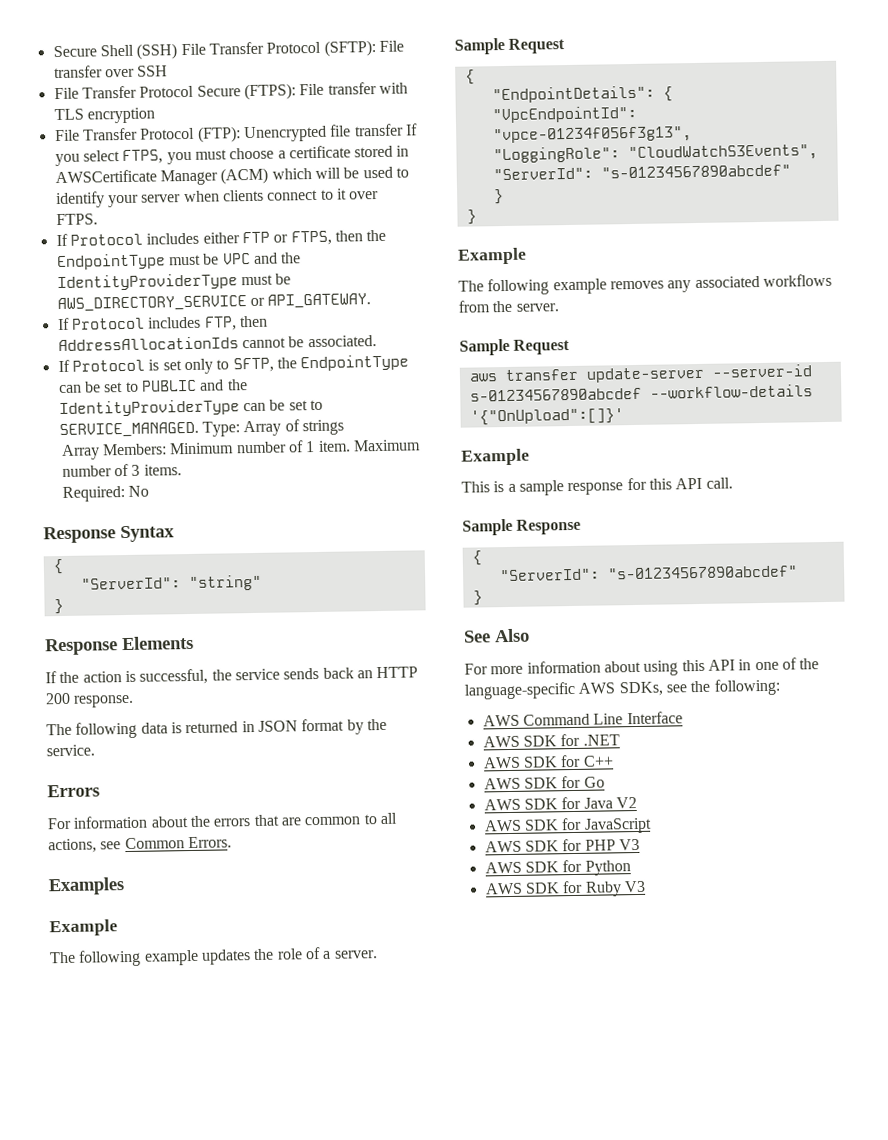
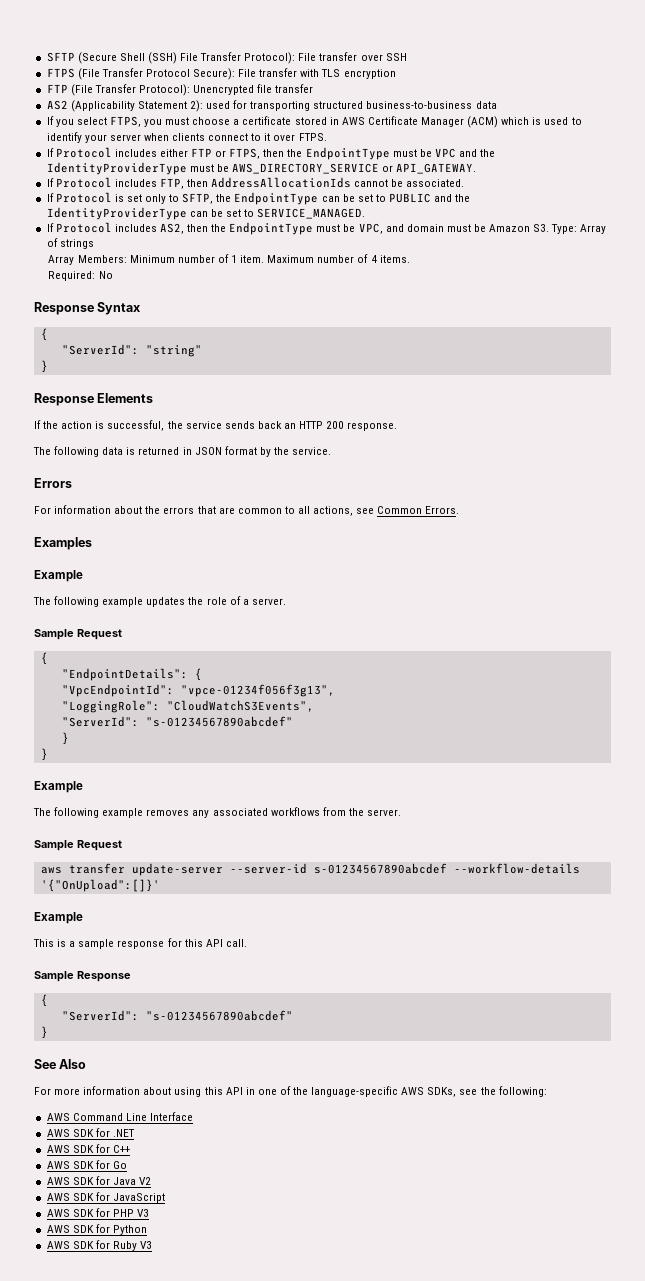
[52,45,97,58] Secure -> [46,52,117,64] SFTP (Secure
[266,40,376,57] Protocol (SFTP): -> [244,52,296,64] Protocol):
[53,83,296,101] File Transfer Protocol Secure (FTPS): -> [46,68,236,80] FTPS (File Transfer Protocol Secure):
[54,126,241,143] File Transfer Protocol (FTP): -> [46,84,190,96] FTP (File Transfer Protocol):
(404, 130) none -> [46,100,497,112] // AS2 (Applicability Statement 2): used for transporting structured business-to-business data //
[54,169,157,184] AWSCertificate -> [341,116,418,125] AWS Certificate
[314,167,360,179] will be -> [532,117,542,125] is
(199, 430) none -> [46,222,550,235] // If Protocol includes AS2, then the EndpointType must be VPC, and domain must be Amazon S3.
[131,464,141,476] 3 -> [370,255,377,263] 4

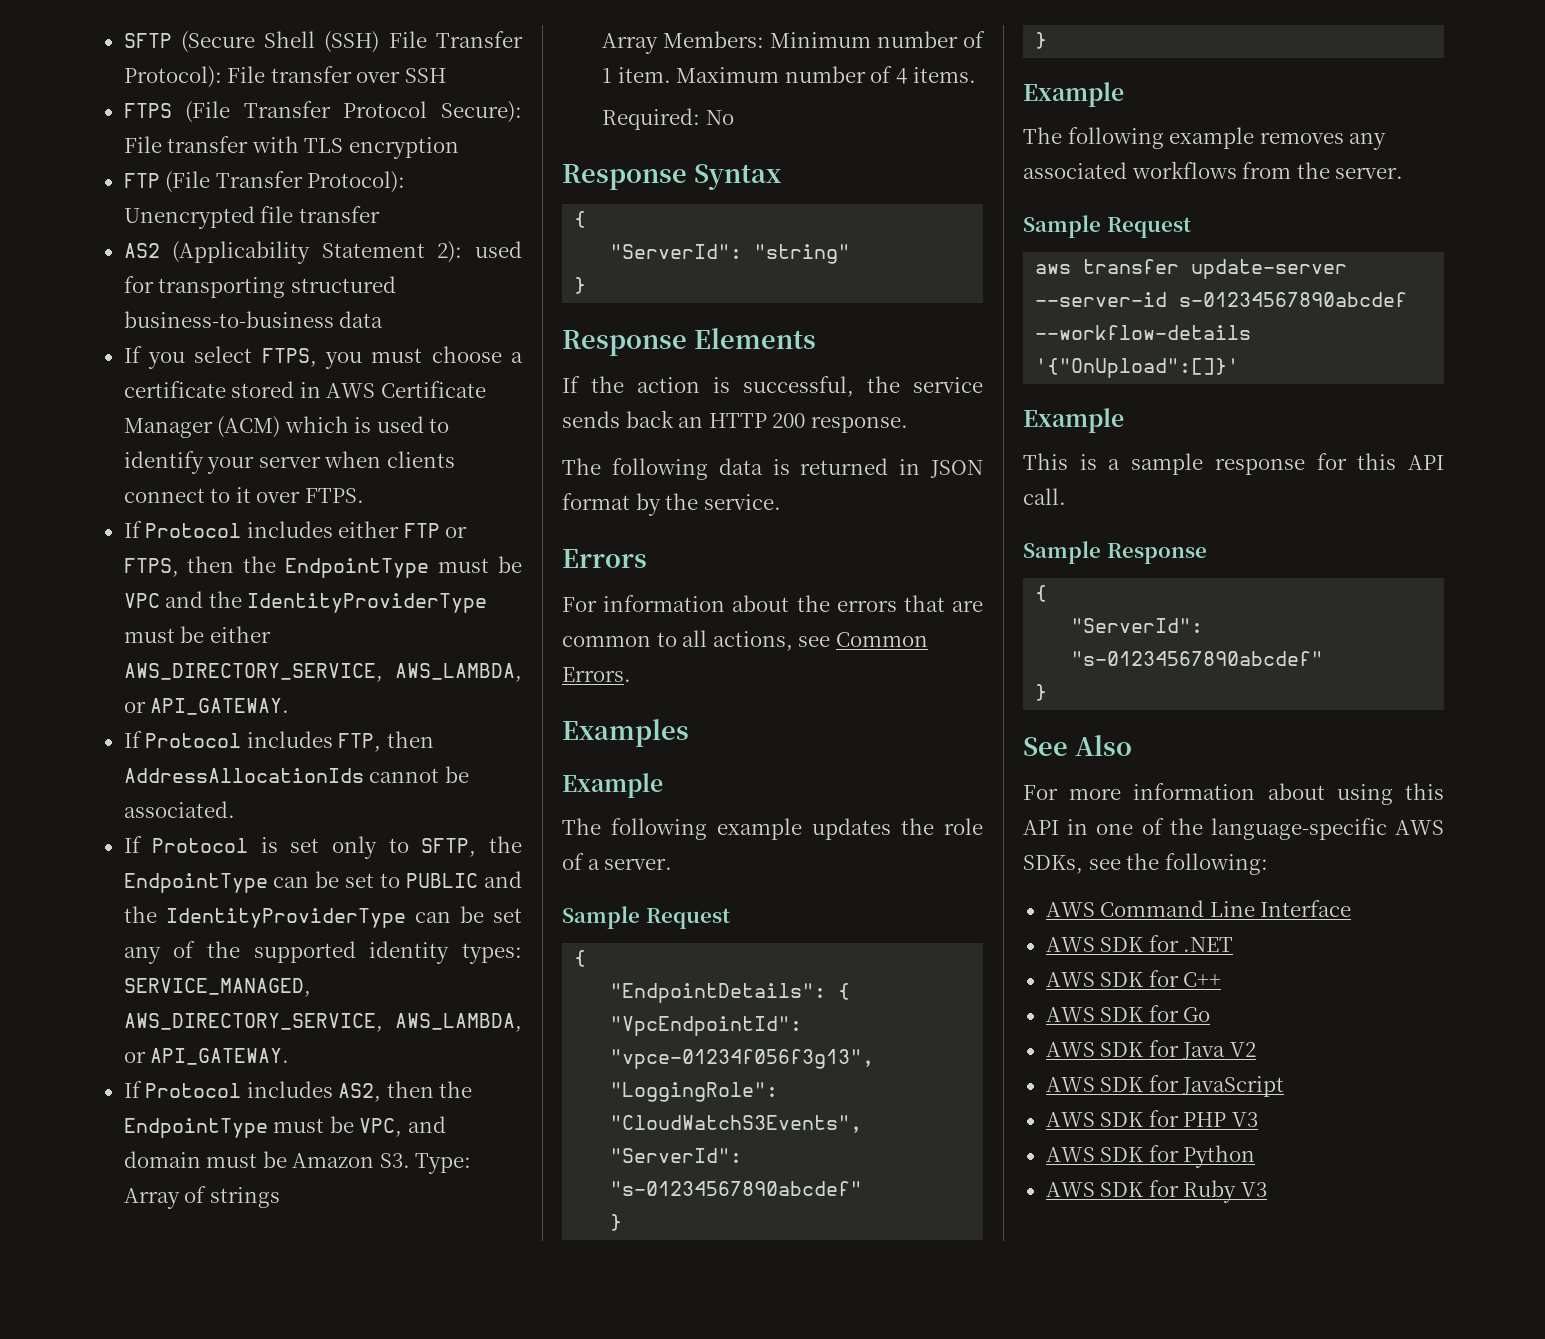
[231,163,379,174] AWS_DIRECTORY_SERVICE -> [209,626,271,643] [123,663,522,682] either AWS_DIRECTORY_SERVICE, AWS_LAMBDA,
[244,208,366,219] to SERVICE_MANAGED. -> [123,941,522,964] [123,978,311,997] [123,1013,522,1032] [123,1048,290,1065] any of the supported identity types: SERVICE_MANAGED, AWS_DIRECTORY_SERVICE, AWS_LAMBDA, or API_GATEWAY.

